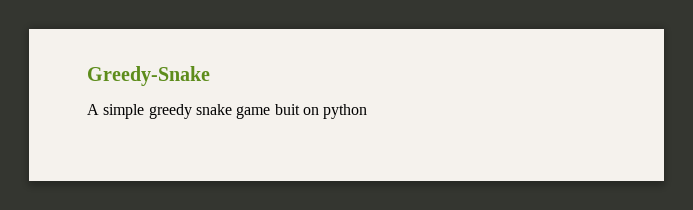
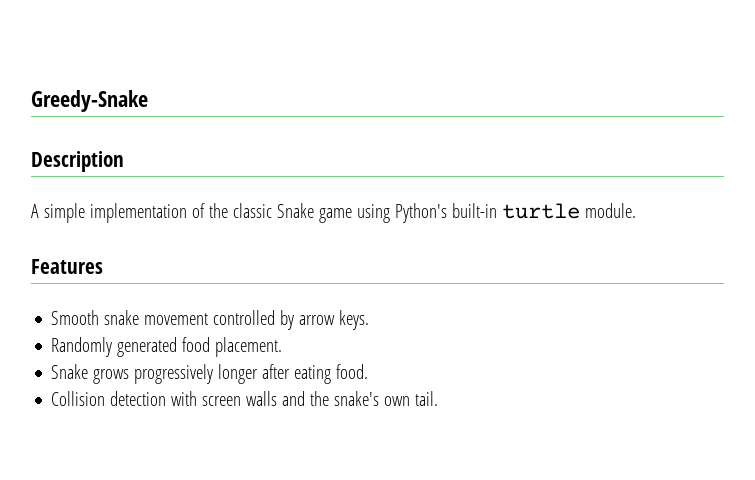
(210, 76) none -> [31,151,124,172] // Description
[148,104,368,119] greedy snake game buit on python -> [89,203,636,223] [31,259,103,274] [51,310,370,330] [51,337,283,357] [51,364,369,384] [51,391,439,406] implementation of the classic Snake game using Python's built-in turtle module. // Features // Smooth snake movement controlled by arrow keys. // Randomly generated food placement. // Snake grows progressively longer after eating food. // Collision detection with screen walls and the snake's own tail.

